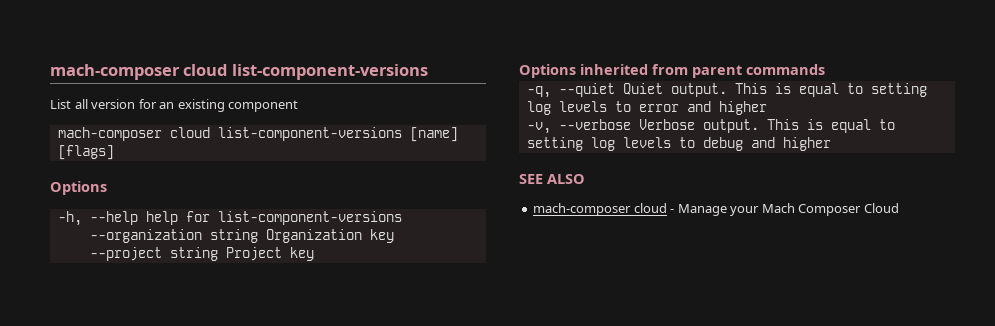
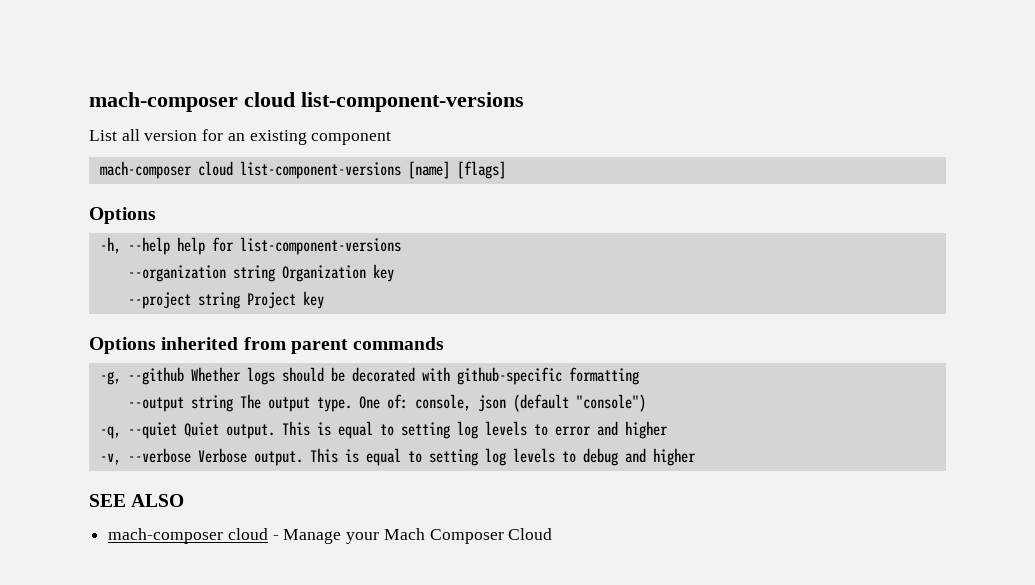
(825, 69) none -> [99,367,639,385] [127,394,646,412] // -g, --github Whether logs should be decorated with github-specific formatting // --output string The output type. One of: console, json (default "console")

